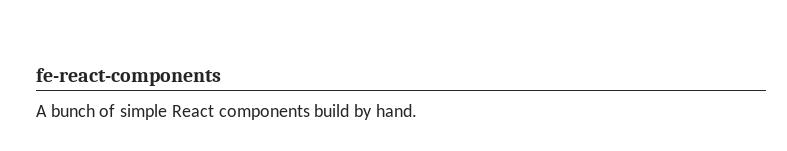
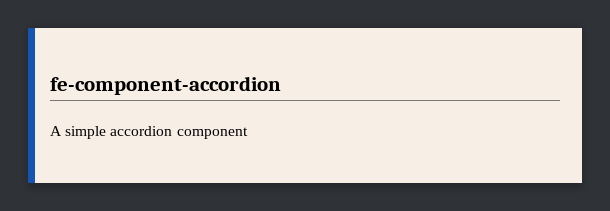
[36,68,221,86] fe-react-components -> [50,76,281,95] fe-component-accordion
[50,104,417,120] bunch of simple React components build by hand. -> [65,126,248,139] simple accordion component

